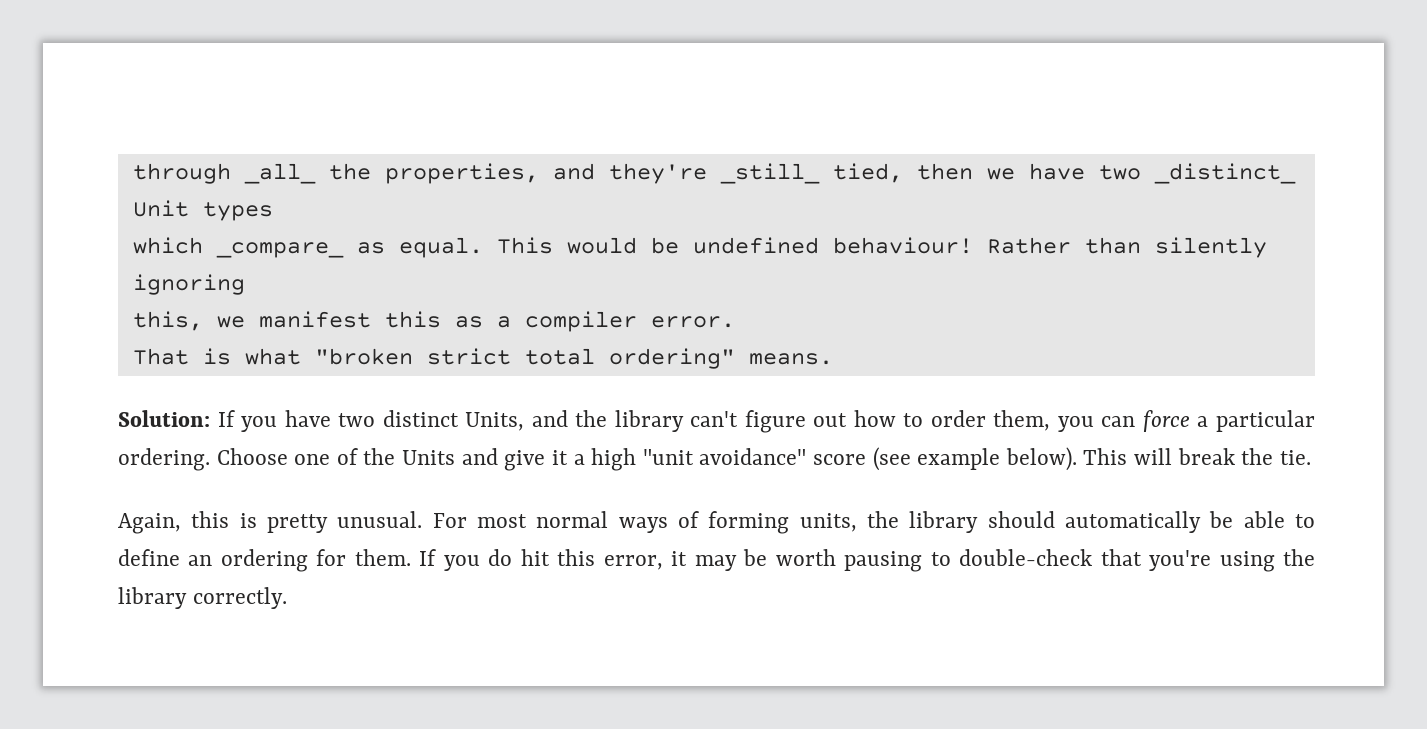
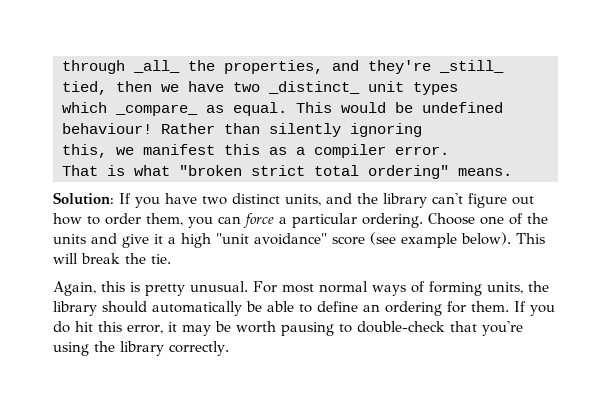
[132,200,189,217] Unit -> [368,81,404,92] unit
[465,412,525,431] Units, -> [285,194,321,206] units,
[402,450,456,465] Units -> [53,234,86,244] units

